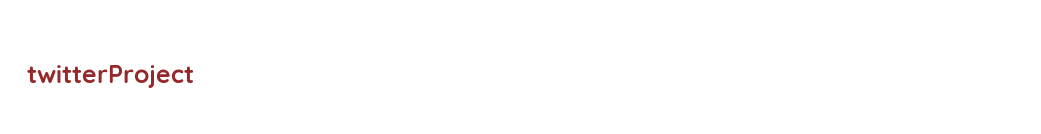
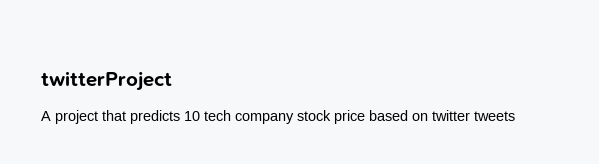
(194, 76) none -> [41,110,515,124] // A project that predicts 10 tech company stock price based on twitter tweets

